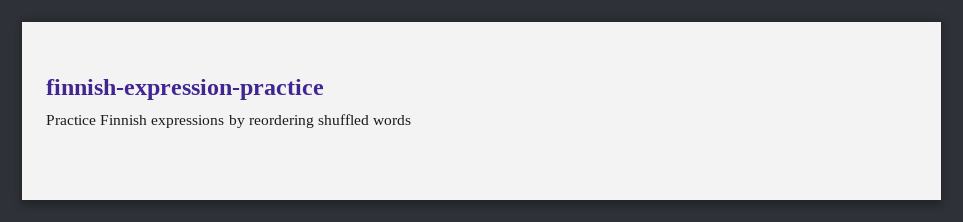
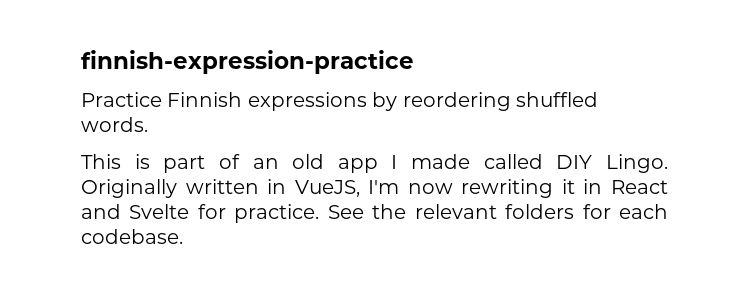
[373,115,412,125] words -> [81,117,148,132] [81,154,668,173] [81,179,668,198] [81,204,669,223] [81,229,183,244] words. // This is part of an old app I made called DIY Lingo. Originally written in VueJS, I'm now rewriting it in React and Svelte for practice. See the relevant folders for each codebase.

